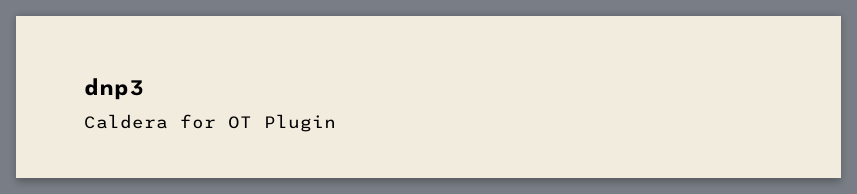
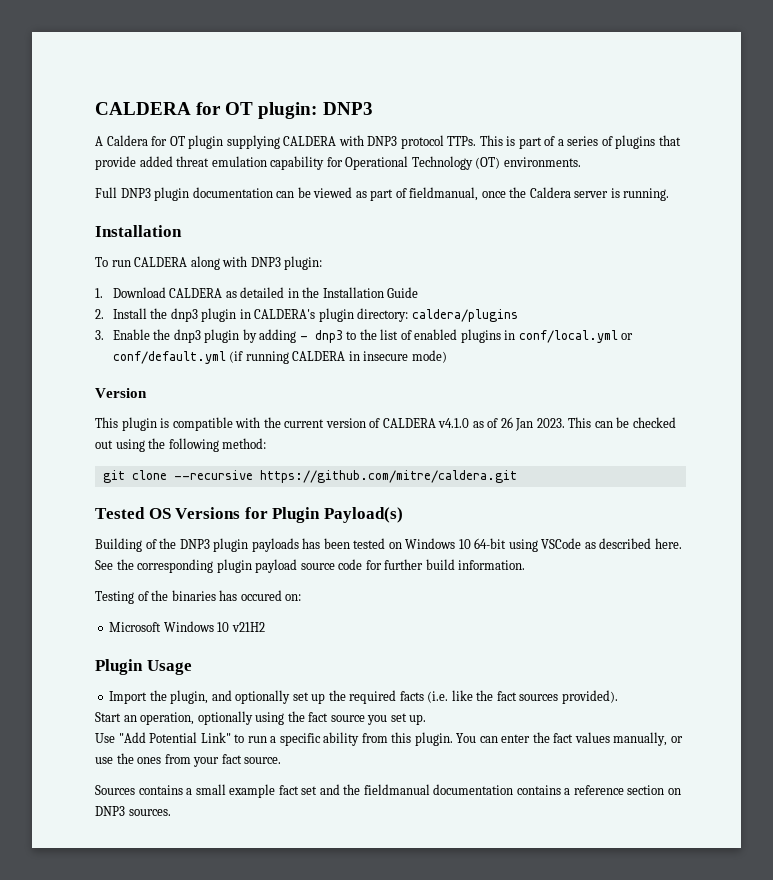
[84,78,144,100] [84,114,336,132] dnp3 // Caldera for OT Plugin -> [95,102,373,119] [95,135,681,149] [95,156,581,170] [95,187,670,201] [95,225,182,237] [95,256,323,270] [95,287,419,298] [95,308,518,322] [95,329,634,343] [112,350,447,364] [95,388,147,398] [95,417,676,431] [95,438,267,452] [102,470,517,483] [95,507,403,523] [95,538,682,552] [95,559,526,573] [95,590,302,604] [109,621,265,632] [95,659,192,675] [109,690,618,704] [95,711,427,725] [95,732,683,746] [95,753,282,767] [95,784,681,798] [95,806,171,816] CALDERA for OT plugin: DNP3 // A Caldera for OT plugin supplying CALDERA with DNP3 protocol TTPs. This is part of a series of plugins that provide added threat emulation capability for Operational Technology (OT) environments. // Full DNP3 plugin documentation can be viewed as part of fieldmanual, once the Caldera server is running. // Installation // To run CALDERA along with DNP3 plugin: // 1. Download CALDERA as detailed in the Installation Guide // 2. Install the dnp3 plugin in CALDERA's plugin directory: caldera/plugins // 3. Enable the dnp3 plugin by adding - dnp3 to the list of enabled plugins in conf/local.yml or conf/default.yml (if running CALDERA in insecure mode) // Version // This plugin is compatible with the current version of CALDERA v4.1.0 as of 26 Jan 2023. This can be checked out using the following method: // git clone --recursive https://github.com/mitre/caldera.git // Tested OS Versions for Plugin Payload(s) // Building of the DNP3 plugin payloads has been tested on Windows 10 64-bit using VSCode as described here. See the corresponding plugin payload source code for further build information. // Testing of the binaries has occured on: // Microsoft Windows 10 v21H2 // Plugin Usage // Import the plugin, and optionally set up the required facts (i.e. like the fact sources provided). // Start an operation, optionally using the fact source you set up. // Use "Add Potential Link" to run a specific ability from this plugin. You can enter the fact values manually, or use the ones from your fact source. // Sources contains a small example fact set and the fieldmanual documentation contains a reference section on DNP3 sources.

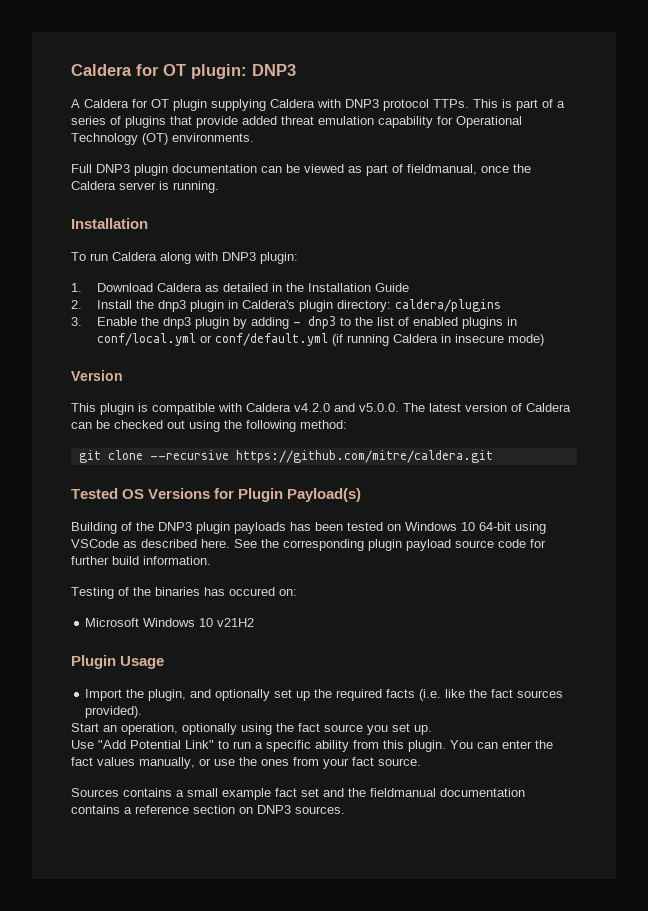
[95,102,191,115] CALDERA -> [71,64,132,76] Caldera
[283,136,337,146] CALDERA -> [270,99,315,108] Caldera
[134,257,188,267] CALDERA -> [112,252,157,261] Caldera
[169,288,223,298] CALDERA -> [156,283,202,292] Caldera
[254,309,316,319] CALDERA's -> [241,300,295,309] Caldera's
[292,351,346,361] CALDERA -> [392,334,438,343] Caldera
[263,417,592,431] the current version of CALDERA v4.1.0 as of 26 Jan 2023. This -> [246,403,571,412] Caldera v4.2.0 and v5.0.0. The latest version of Caldera

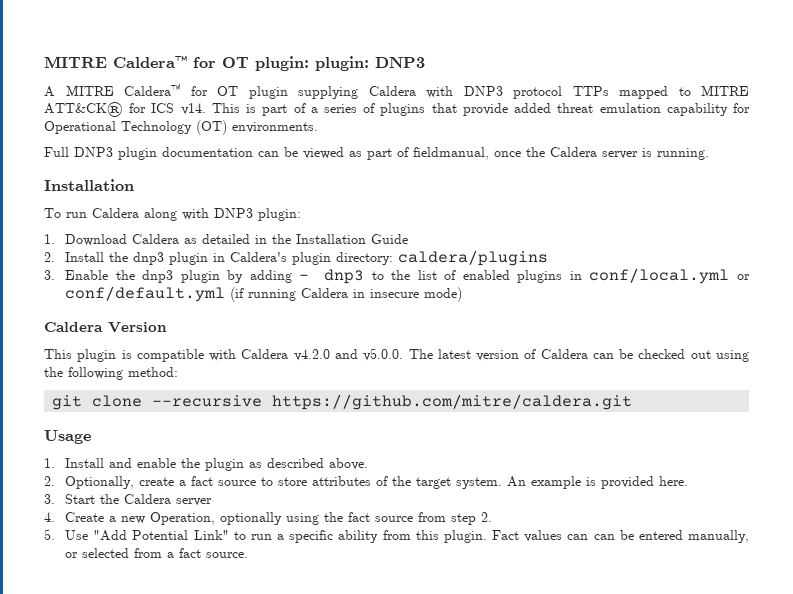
[71,64,132,76] Caldera -> [44,55,187,68] MITRE Caldera™
(247, 71) none -> [315,56,369,71] plugin:
[84,99,129,108] Caldera -> [65,83,180,96] MITRE Caldera™
[433,99,469,108] TTPs. -> [572,85,749,99] [44,102,206,117] TTPs mapped to MITRE ATT&CK® for ICS v14.
(544, 340) none -> [44,322,103,332] Caldera
[71,488,362,502] [71,522,546,534] [71,539,546,551] [71,556,211,565] [71,587,297,599] [85,618,255,627] [71,655,165,669] [85,689,564,701] [85,706,143,718] [71,723,178,735] Tested OS Versions for Plugin Payload(s) // Building of the DNP3 plugin payloads has been tested on Windows 10 64-bit using VSCode as described here. See the corresponding plugin payload source code for further build information. // Testing of the binaries has occured on: // Microsoft Windows 10 v21H2 // Plugin Usage // Import the plugin, and optionally set up the required facts (i.e. like the fact sources provided). // Start an operation, -> [44,430,91,444] [44,458,369,471] [44,476,689,489] [44,494,213,506] [44,512,216,525] Usage // 1. Install and enable the plugin as described above. // 2. Optionally, create a fact source to store attributes of the target system. An example is provided here. // 3. Start the Caldera server // 4. Create a new Operation,
[367,723,432,735] you set up. // -> [418,512,493,525] [44,529,55,540] from step 2. // 5.
[450,740,553,749] [71,757,421,769] [71,788,525,800] [71,805,345,814] You can enter the fact values manually, or use the ones from your fact source. // Sources contains a small example fact set and the fieldmanual documentation contains a reference section on DNP3 sources. -> [492,530,749,543] [65,548,249,558] Fact values can can be entered manually, or selected from a fact source.

